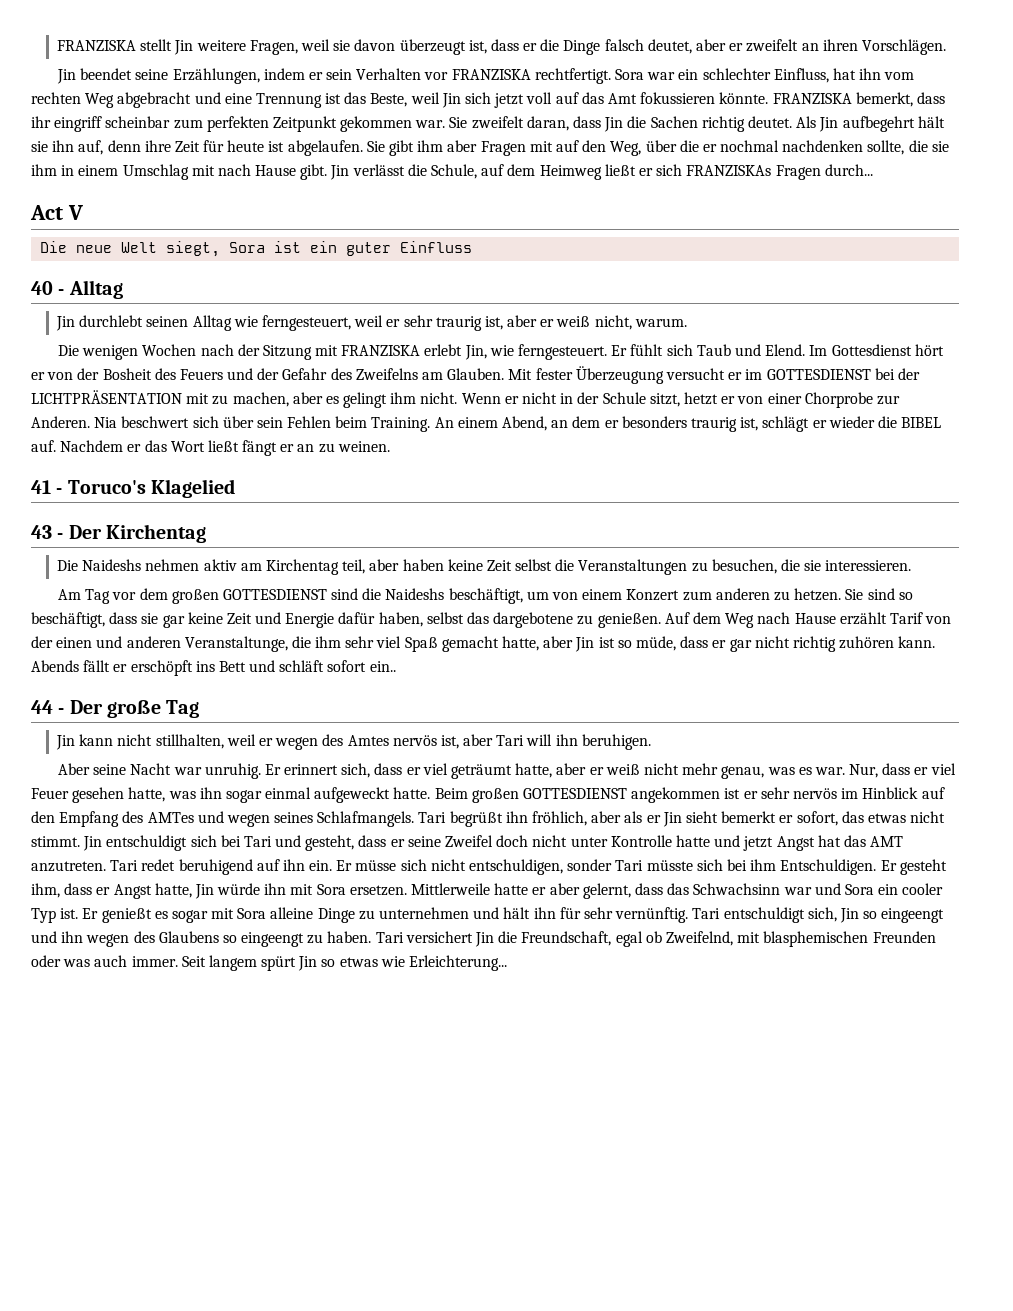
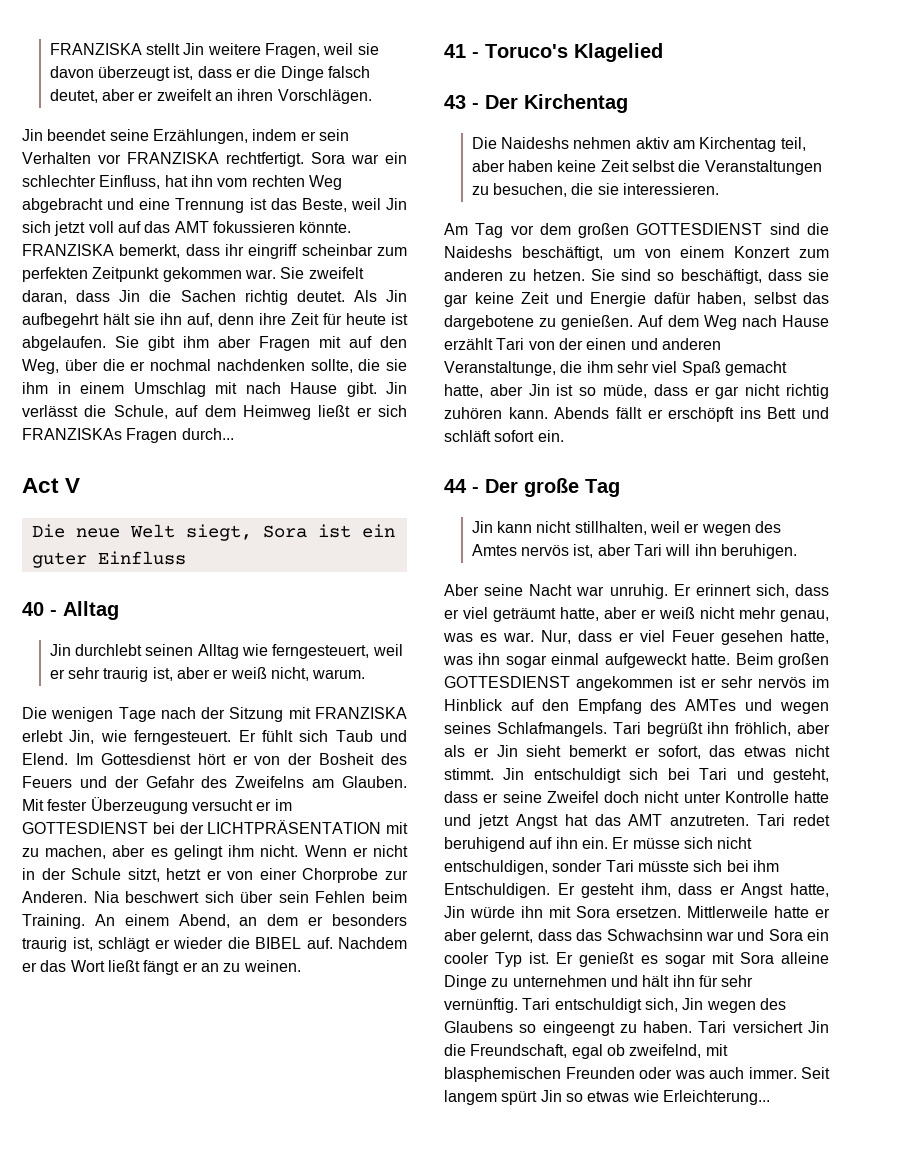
[607,93,637,104] Amt -> [174,221,209,233] AMT
[142,344,197,356] Wochen -> [118,707,156,722] Tage
[889,612,923,624] Tarif -> [496,338,525,350] Tari
[369,661,396,672] ein.. -> [537,430,564,442] ein.
[863,908,945,923] [31,931,84,943] so eingeengt und ihn -> (704, 1004) none
[665,931,733,946] Zweifelnd, -> [629,1044,702,1058] zweifelnd,

